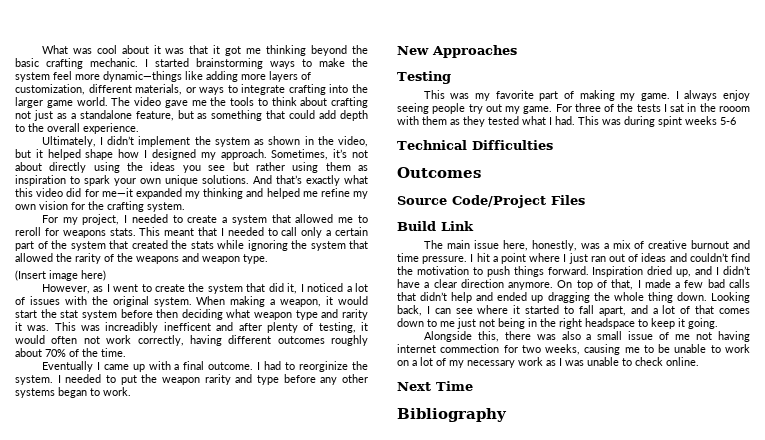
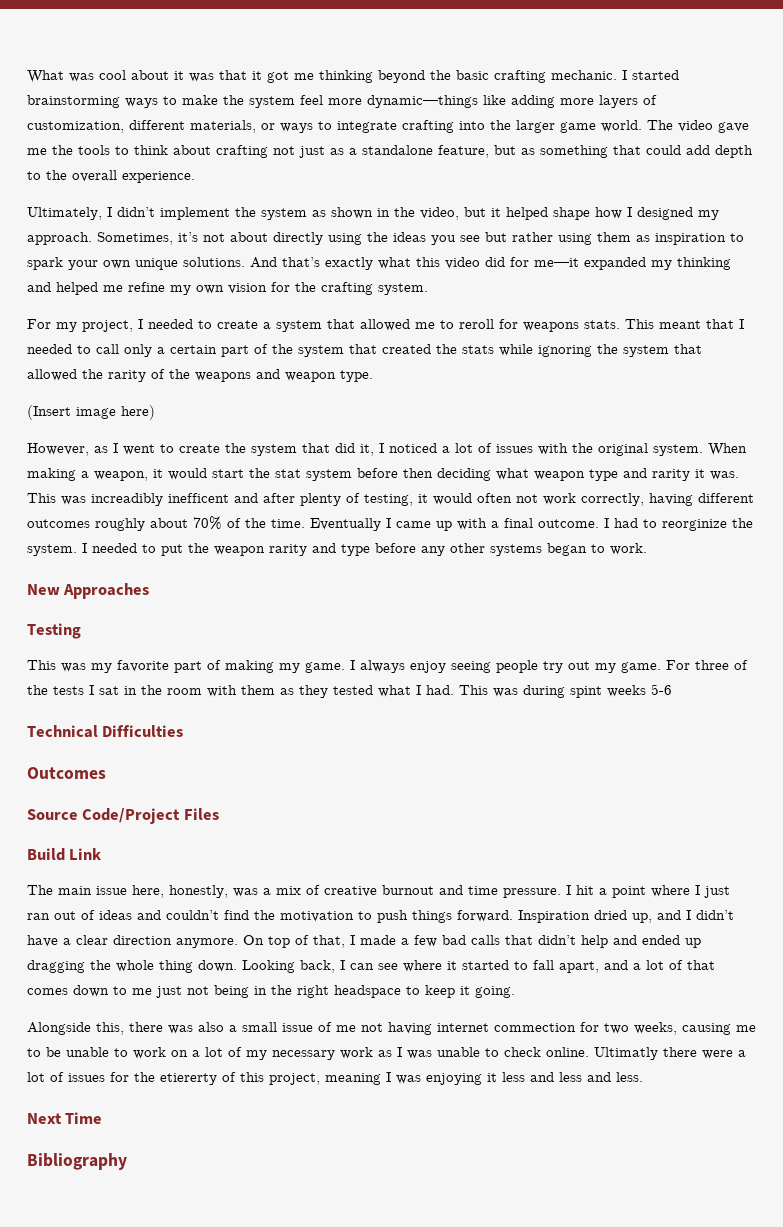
(126, 352) // -> (305, 523) none
[719,106,750,112] rooom -> [167,688,202,695] room
(699, 361) none -> [594,1047,746,1060] [27,1072,643,1085] Ultimatly there were a lot of issues for the etiererty of this project, meaning I was enjoying it less and less and less.

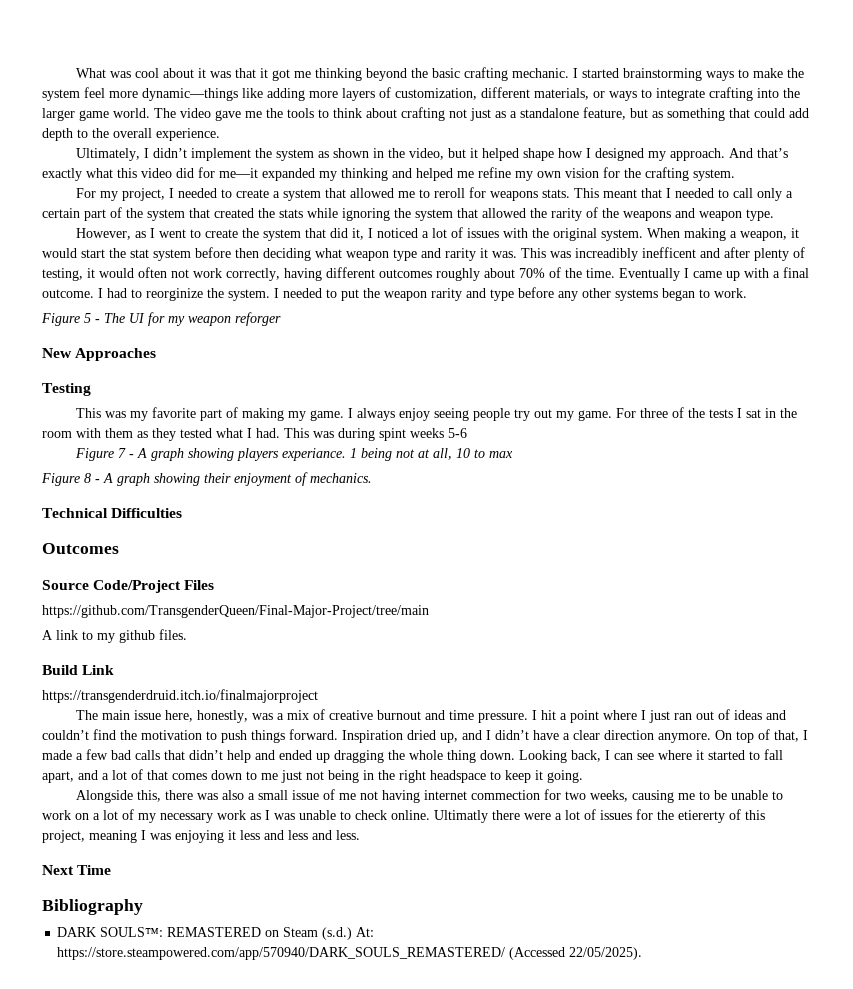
[97,232,744,245] [27,257,245,270] Sometimes, it’s not about directly using the ideas you see but rather using them as inspiration to spark your own unique solutions. -> (726, 154) none
[27,405,155,420] // (Insert image here) -> (774, 215) none
(647, 549) none -> [41,312,281,326] // Figure 5 - The UI for my weapon reforger
(672, 689) none -> [75,448,514,461] [41,472,372,486] // Figure 7 - A graph showing players experiance. 1 being not at all, 10 to max // Figure 8 - A graph showing their enjoyment of mechanics.
(219, 814) none -> [42,605,429,618] [42,629,187,643] // https://github.com/TransgenderQueen/Final-Major-Project/tree/main // A link to my github files.
(102, 854) none -> [42,689,318,703] // https://transgenderdruid.itch.io/finalmajorproject
(127, 1161) none -> [57,927,375,940] [57,947,643,960] // DARK SOULS™: REMASTERED on Steam (s.d.) At: https://store.steampowered.com/app/570940/DARK_SOULS_REMASTERED/ (Accessed 22/05/2025).

